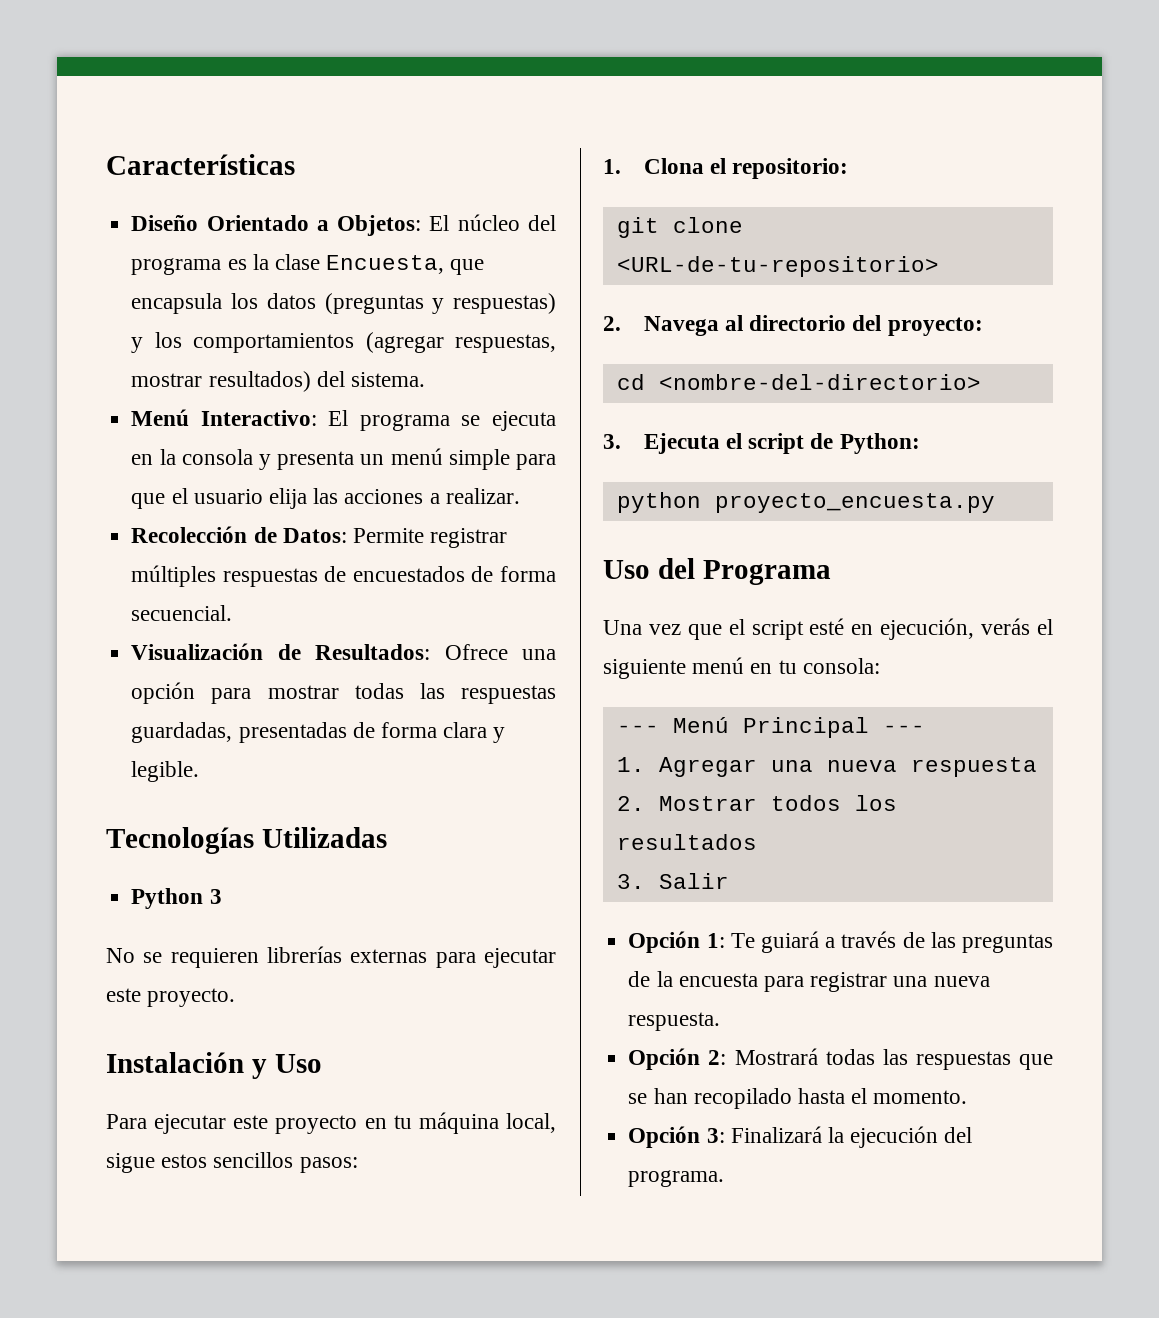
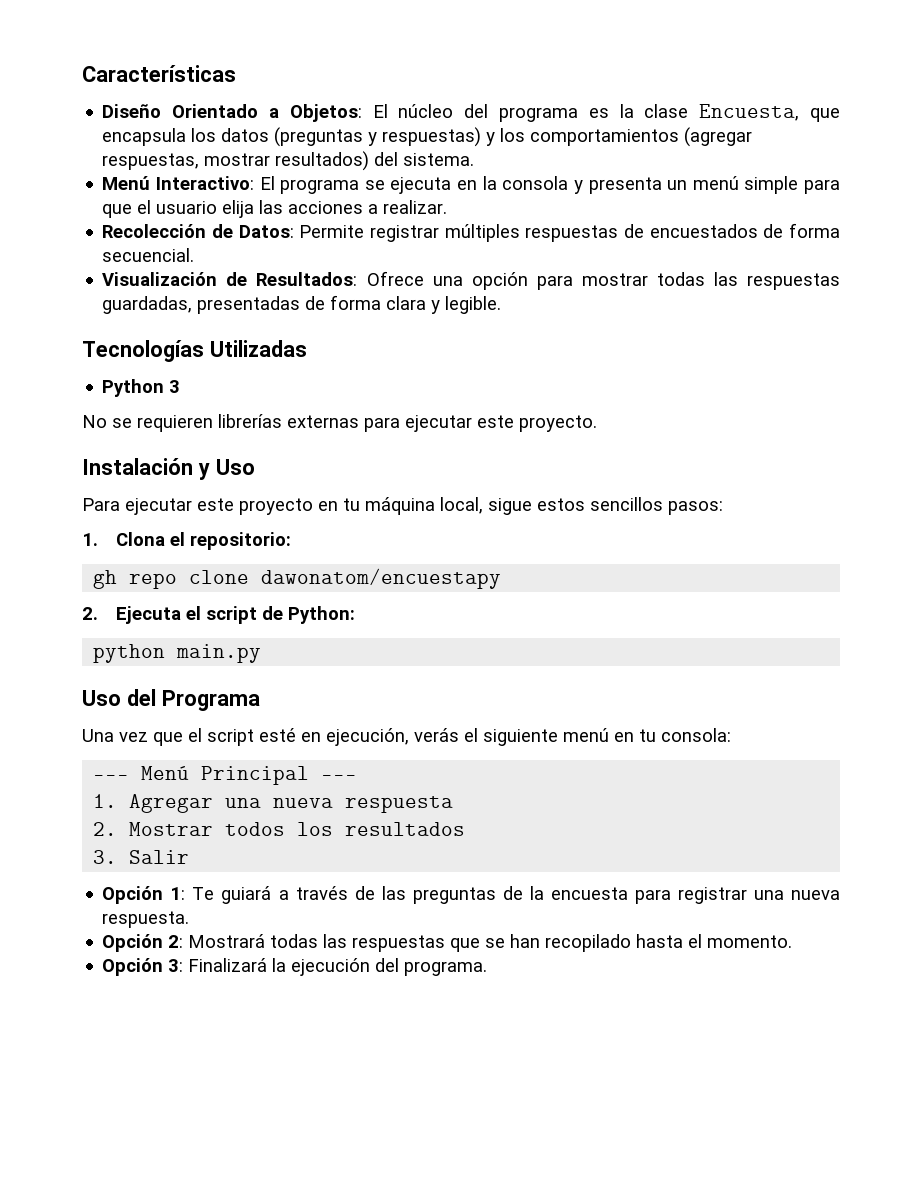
[616,217,743,238] [616,256,939,277] [603,315,983,336] [616,374,981,390] [603,434,621,449] git clone <URL-de-tu-repositorio> // 2. Navega al directorio del proyecto: // cd <nombre-del-directorio> // 3. -> [93,568,502,589] [82,607,98,620] gh repo clone dawonatom/encuestapy // 2.
[714,493,995,513] proyecto_encuesta.py -> [176,644,262,663] main.py

